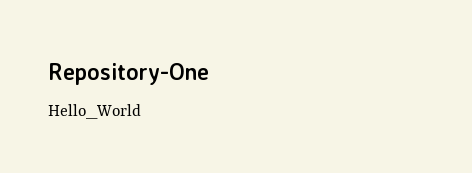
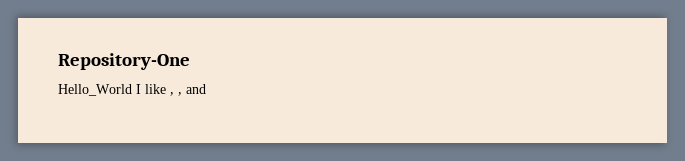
(141, 111) none -> [136,84,206,96] I like , , and

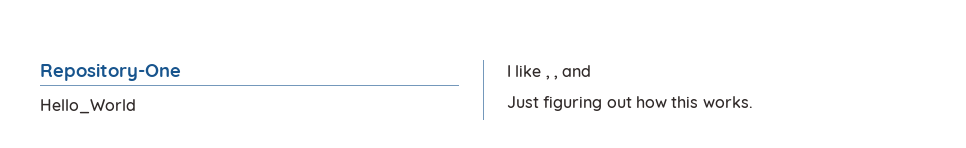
(132, 90) none -> (136, 106) //
(206, 89) none -> [507,96,753,111] // Just figuring out how this works.

